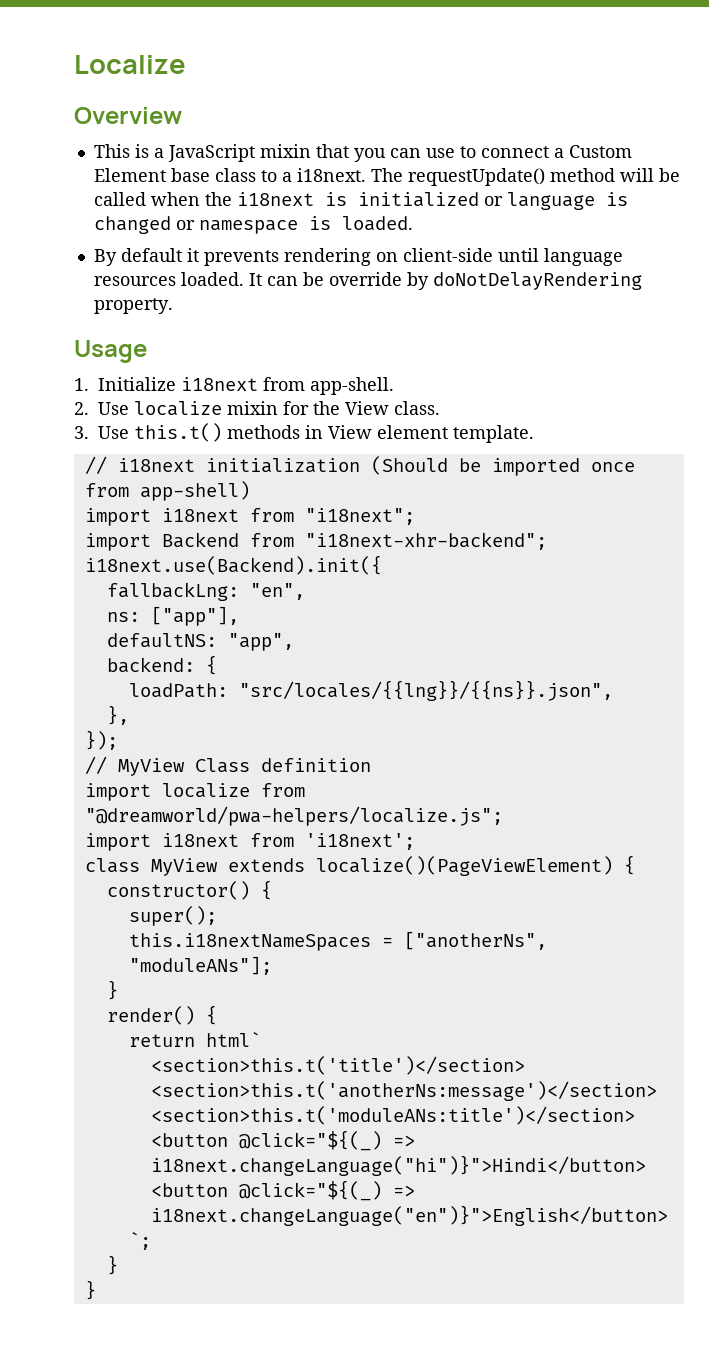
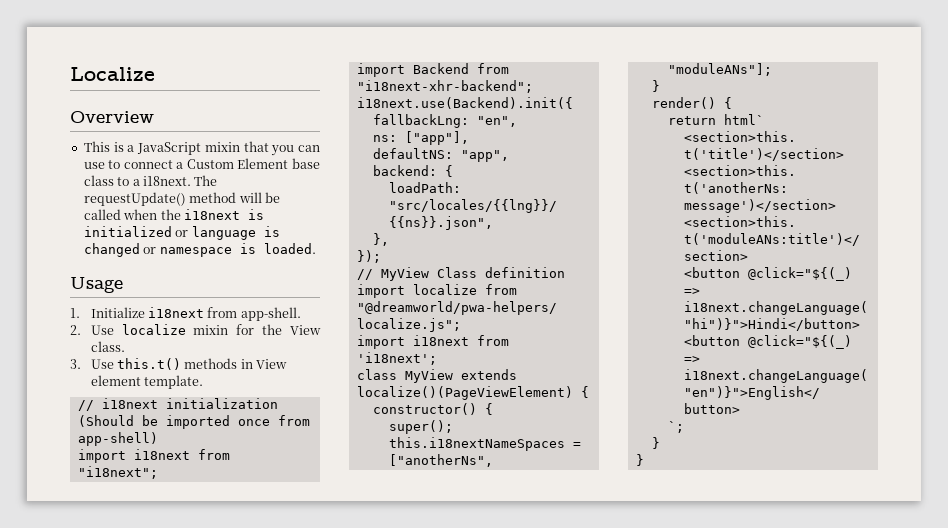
[93,248,623,266] [93,272,642,290] [93,298,173,314] // By default it prevents rendering on client-side until language resources loaded. It can be override by doNotDelayRendering property. -> (316, 248) none

